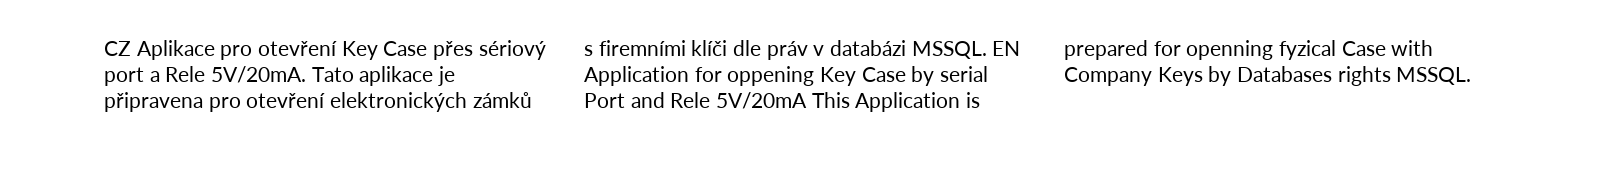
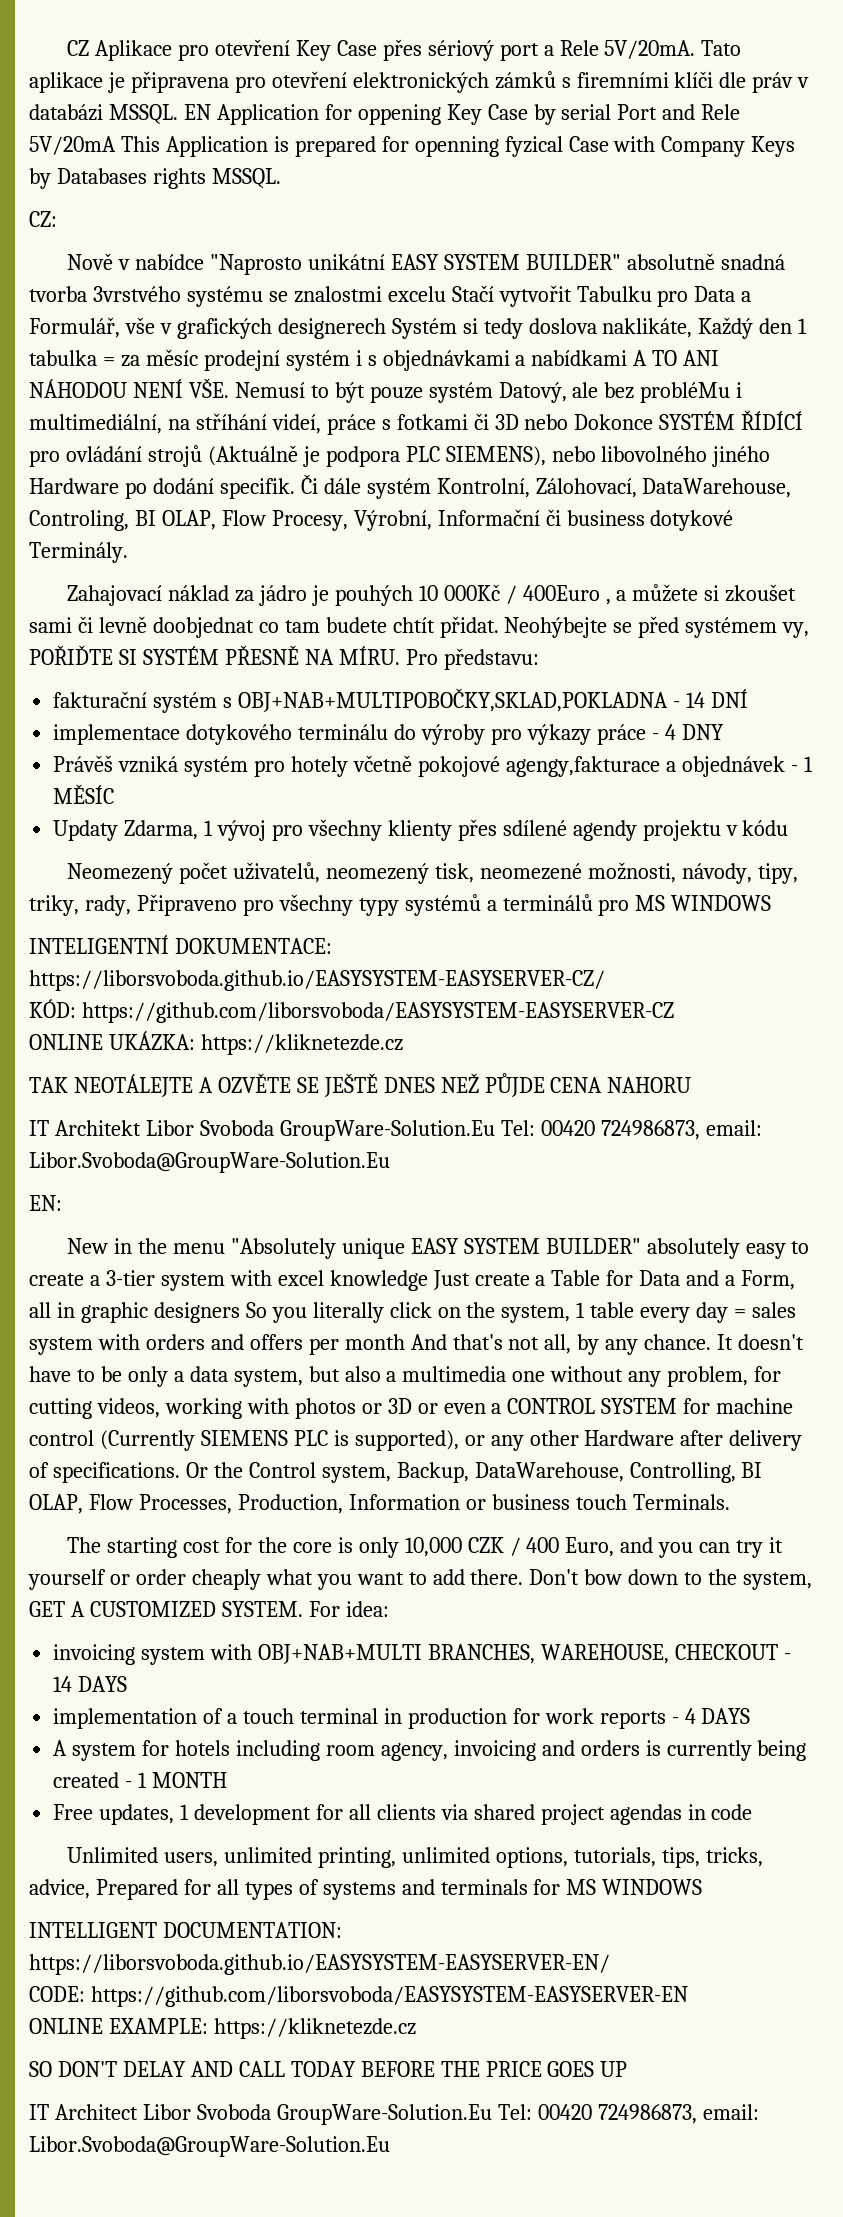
(1472, 76) none -> [29,211,57,227] [67,253,785,275] [29,285,752,307] [29,317,808,339] [29,349,720,371] [29,378,743,403] [29,410,804,435] [29,445,771,467] [29,474,792,499] [29,509,734,531] [29,542,128,563] [67,584,797,606] [29,616,810,638] [29,645,539,670] [53,688,748,713] [53,724,724,745] [53,755,813,777] [53,784,115,804] [53,819,789,841] [67,862,798,884] [29,894,772,916] [29,935,332,954] [29,970,605,991] [29,999,674,1023] [29,1031,403,1055] [29,1073,692,1097] [29,1120,762,1141] [29,1152,390,1173] [29,1195,62,1211] [67,1238,810,1259] [29,1270,796,1291] [29,1302,797,1323] [29,1334,805,1355] [29,1366,782,1387] [29,1398,794,1419] [29,1430,803,1451] [29,1462,763,1483] [29,1494,730,1514] [67,1537,784,1558] [28,1569,813,1590] [29,1601,389,1617] [53,1644,791,1665] [53,1676,128,1692] [53,1708,751,1729] [53,1740,807,1761] [53,1772,228,1788] [53,1804,753,1825] [67,1847,763,1868] [29,1879,703,1900] [29,1922,342,1938] [29,1954,610,1975] [29,1986,688,2007] [29,2018,416,2039] [29,2061,628,2077] [29,2104,759,2125] [29,2136,390,2157] // CZ: // Nově v nabídce "Naprosto unikátní EASY SYSTEM BUILDER" absolutně snadná tvorba 3vrstvého systému se znalostmi excelu Stačí vytvořit Tabulku pro Data a Formulář, vše v grafických designerech Systém si tedy doslova naklikáte, Každý den 1 tabulka = za měsíc prodejní systém i s objednávkami a nabídkami A TO ANI NÁHODOU NENÍ VŠE. Nemusí to být pouze systém Datový, ale bez probléMu i multimediální, na stříhání videí, práce s fotkami či 3D nebo Dokonce SYSTÉM ŘÍDÍCÍ pro ovládání strojů (Aktuálně je podpora PLC SIEMENS), nebo libovolného jiného Hardware po dodání specifik. Či dále systém Kontrolní, Zálohovací, DataWarehouse, Controling, BI OLAP, Flow Procesy, Výrobní, Informační či business dotykové Terminály. // Zahajovací náklad za jádro je pouhých 10 000Kč / 400Euro , a můžete si zkoušet sami či levně doobjednat co tam budete chtít přidat. Neohýbejte se před systémem vy, POŘIĎTE SI SYSTÉM PŘESNĚ NA MÍRU. Pro představu: // fakturační systém s OBJ+NAB+MULTIPOBOČKY,SKLAD,POKLADNA - 14 DNÍ // implementace dotykového terminálu do výroby pro výkazy práce - 4 DNY // Právěš vzniká systém pro hotely včetně pokojové agengy,fakturace a objednávek - 1 MĚSÍC // Updaty Zdarma, 1 vývoj pro všechny klienty přes sdílené agendy projektu v kódu // Neomezený počet uživatelů, neomezený tisk, neomezené možnosti, návody, tipy, triky, rady, Připraveno pro všechny typy systémů a terminálů pro MS WINDOWS // INTELIGENTNÍ DOKUMENTACE: https://liborsvoboda.github.io/EASYSYSTEM-EASYSERVER-CZ/ // KÓD: https://github.com/liborsvoboda/EASYSYSTEM-EASYSERVER-CZ // ONLINE UKÁZKA: https://kliknetezde.cz // TAK NEOTÁLEJTE A OZVĚTE SE JEŠTĚ DNES NEŽ PŮJDE CENA NAHORU // IT Architekt Libor Svoboda GroupWare-Solution.Eu Tel: 00420 724986873, email: Libor.Svoboda@GroupWare-Solution.Eu // EN: // New in the menu "Absolutely unique EASY SYSTEM BUILDER" absolutely easy to create a 3-tier system with excel knowledge Just create a Table for Data and a Form, all in graphic designers So you literally click on the system, 1 table every day = sales system with orders and offers per month And that's not all, by any chance. It doesn't have to be only a data system, but also a multimedia one without any problem, for cutting videos, working with photos or 3D or even a CONTROL SYSTEM for machine control (Currently SIEMENS PLC is supported), or any other Hardware after delivery of specifications. Or the Control system, Backup, DataWarehouse, Controlling, BI OLAP, Flow Processes, Production, Information or business touch Terminals. // The starting cost for the core is only 10,000 CZK / 400 Euro, and you can try it yourself or order cheaply what you want to add there. Don't bow down to the system, GET A CUSTOMIZED SYSTEM. For idea: // invoicing system with OBJ+NAB+MULTI BRANCHES, WAREHOUSE, CHECKOUT - 14 DAYS // implementation of a touch terminal in production for work reports - 4 DAYS // A system for hotels including room agency, invoicing and orders is currently being created - 1 MONTH // Free updates, 1 development for all clients via shared project agendas in code // Unlimited users, unlimited printing, unlimited options, tutorials, tips, tricks, advice, Prepared for all types of systems and terminals for MS WINDOWS // INTELLIGENT DOCUMENTATION: https://liborsvoboda.github.io/EASYSYSTEM-EASYSERVER-EN/ // CODE: https://github.com/liborsvoboda/EASYSYSTEM-EASYSERVER-EN // ONLINE EXAMPLE: https://kliknetezde.cz // SO DON'T DELAY AND CALL TODAY BEFORE THE PRICE GOES UP // IT Architect Libor Svoboda GroupWare-Solution.Eu Tel: 00420 724986873, email: Libor.Svoboda@GroupWare-Solution.Eu

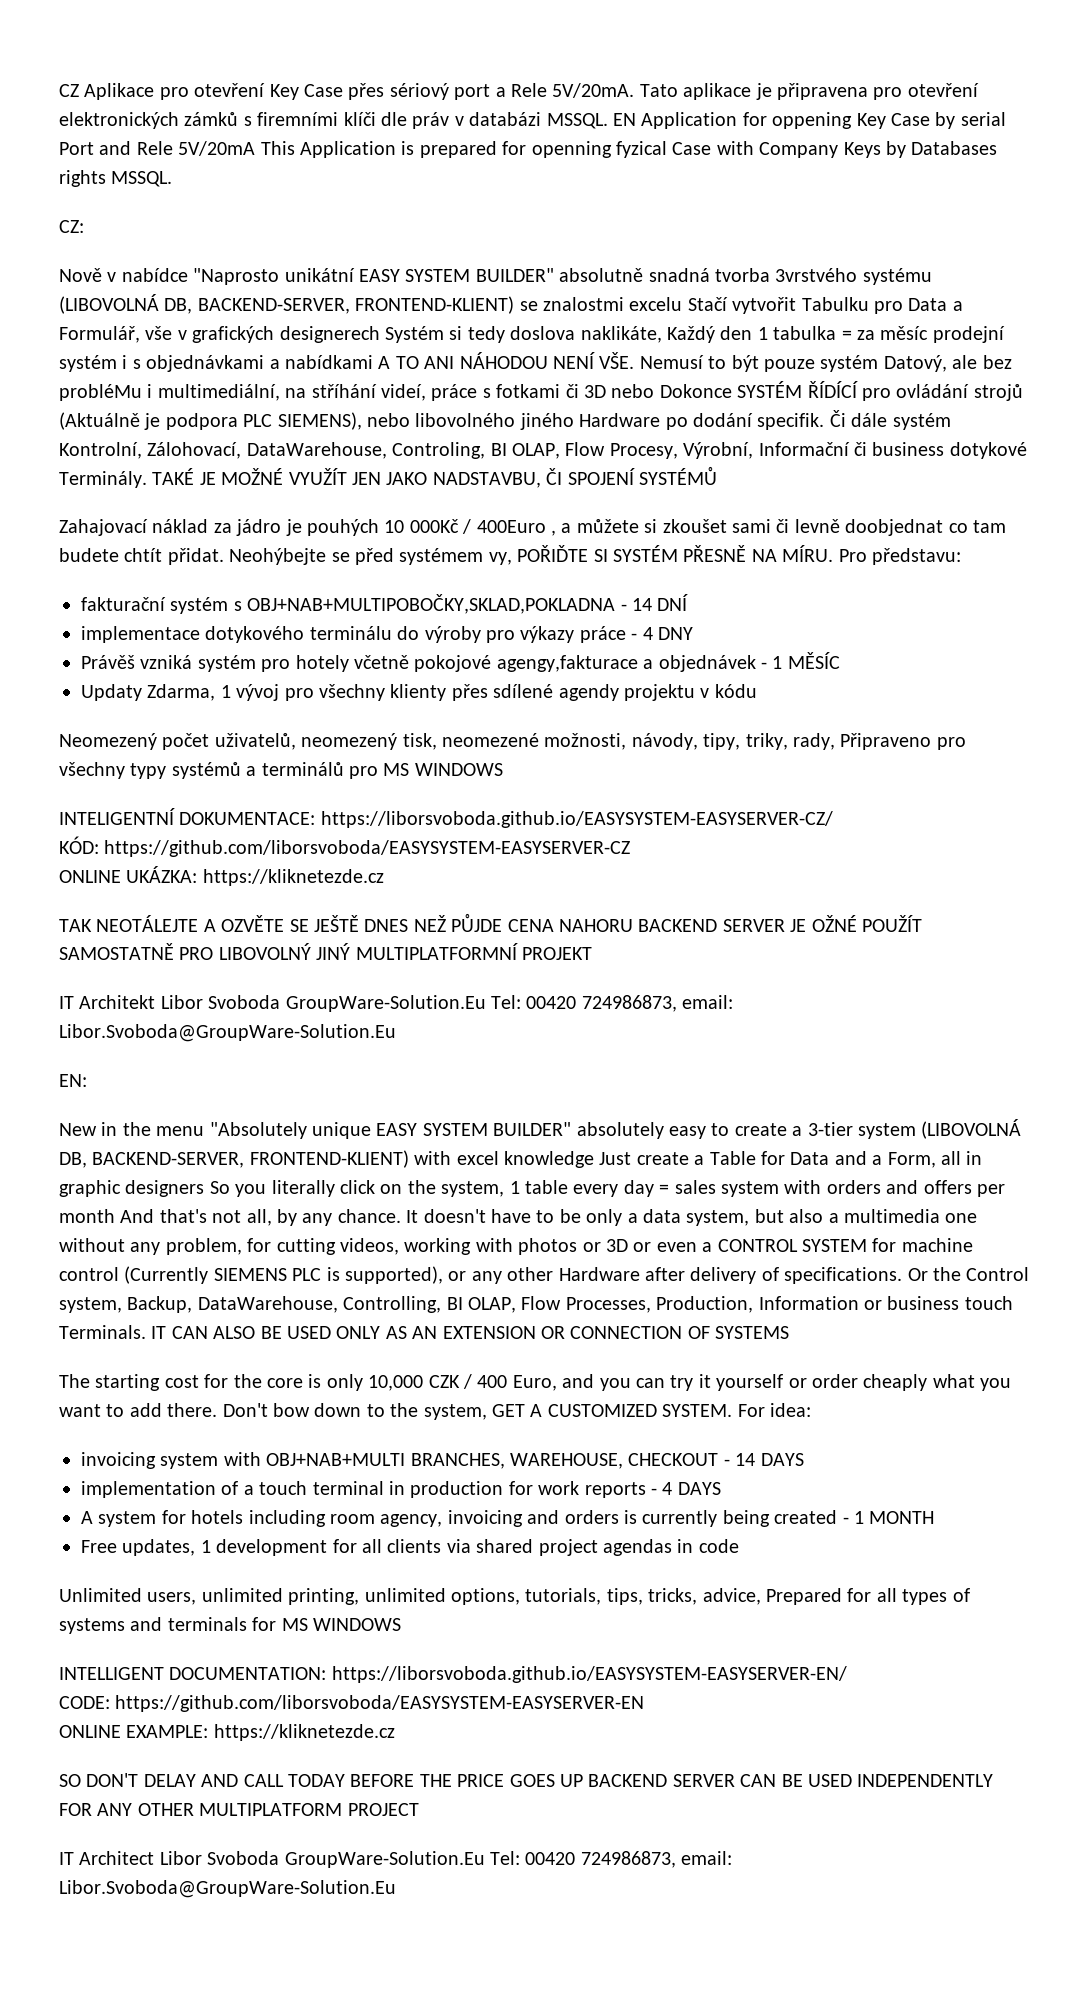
(263, 296) none -> [59,294,515,314] (LIBOVOLNÁ DB, BACKEND-SERVER, FRONTEND-KLIENT)
(128, 552) none -> [152,466,717,488] TAKÉ JE MOŽNÉ VYUŽÍT JEN JAKO NADSTAVBU, ČI SPOJENÍ SYSTÉMŮ
(692, 1085) none -> [638,915,922,932] [59,943,592,960] BACKEND SERVER JE OŽNÉ POUŽÍT SAMOSTATNĚ PRO LIBOVOLNÝ JINÝ MULTIPLATFORMNÍ PROJEKT
(225, 1282) none -> [921,1119,1022,1139] [59,1150,409,1168] (LIBOVOLNÁ DB, BACKEND-SERVER, FRONTEND-KLIENT)
(730, 1502) none -> [151,1326,790,1339] IT CAN ALSO BE USED ONLY AS AN EXTENSION OR CONNECTION OF SYSTEMS
(628, 2069) none -> [588,1774,994,1787] [59,1803,419,1816] BACKEND SERVER CAN BE USED INDEPENDENTLY FOR ANY OTHER MULTIPLATFORM PROJECT

